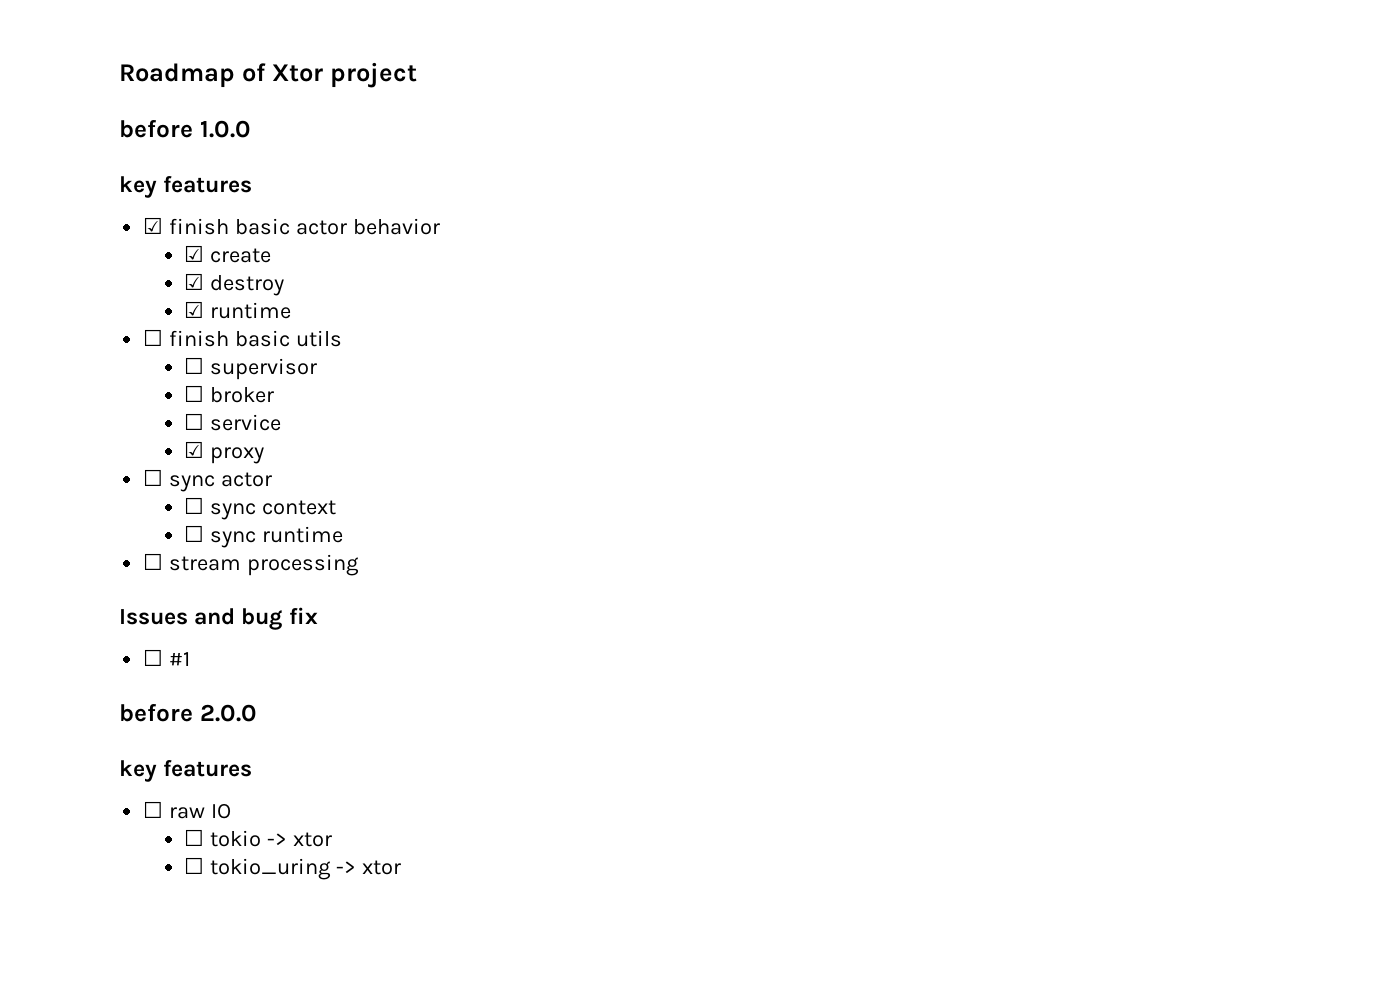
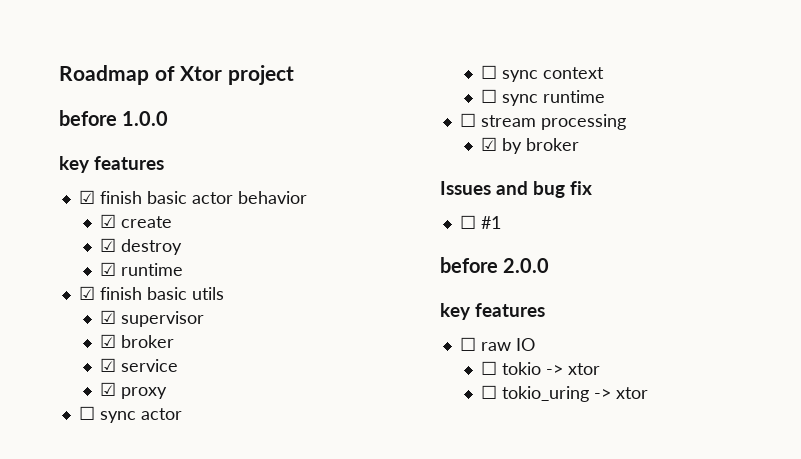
[143,329,164,346] ☐ -> [78,286,95,300] ☑
[184,357,205,374] ☐ -> [100,310,117,324] ☑
[184,385,275,403] [184,413,205,430] ☐ broker // ☐ -> [100,334,175,348] [100,358,117,372] ☑ broker // ☑
(360, 565) none -> [481,137,580,154] // ☑ by broker

